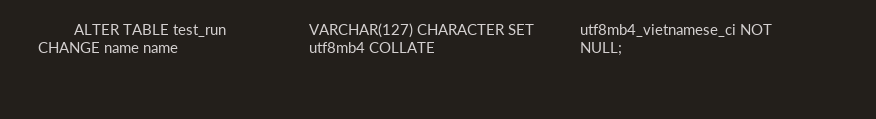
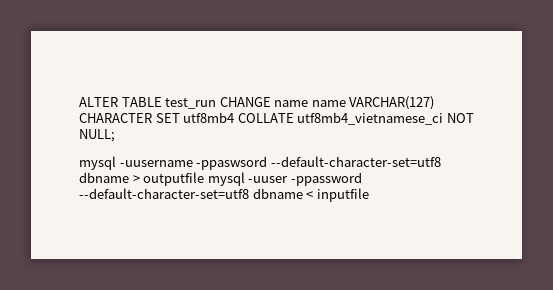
(622, 49) none -> [79,156,441,170] [79,172,362,186] [79,188,369,202] // mysql -uusername -ppaswsord --default-character-set=utf8 dbname > outputfile mysql -uuser -ppassword --default-character-set=utf8 dbname < inputfile

